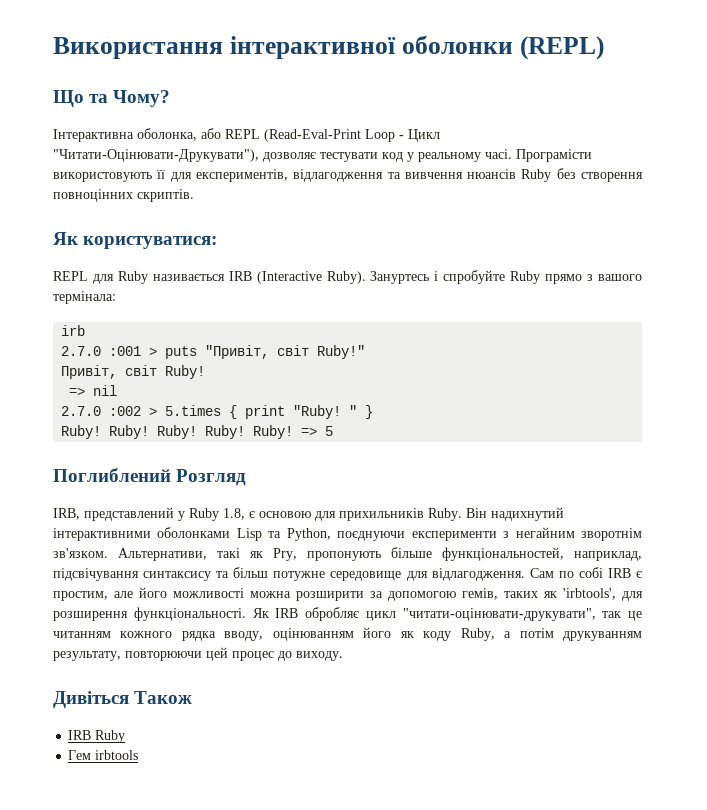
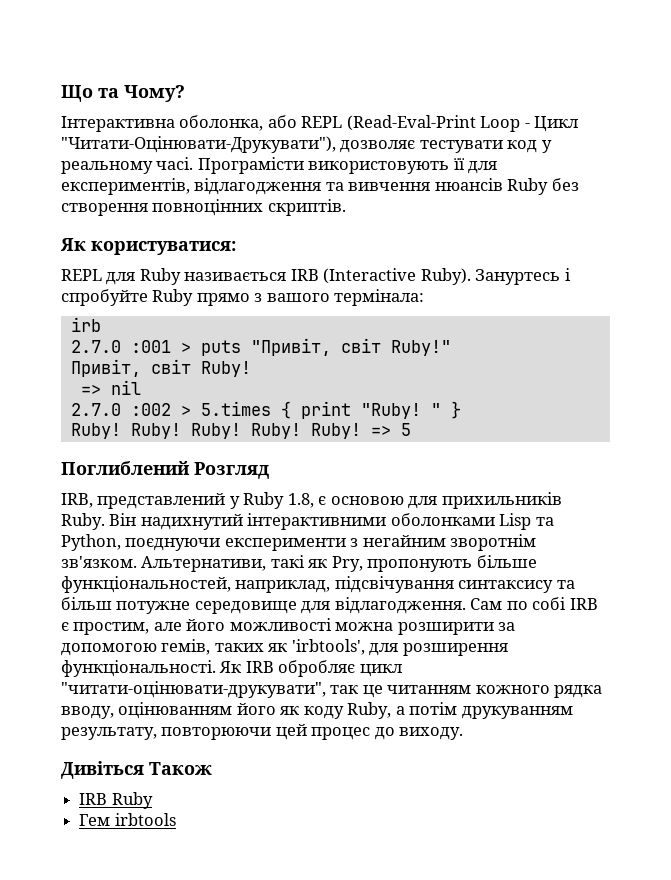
[53,35,604,60] Використання інтерактивної оболонки (REPL) // -> (61, 93) none

